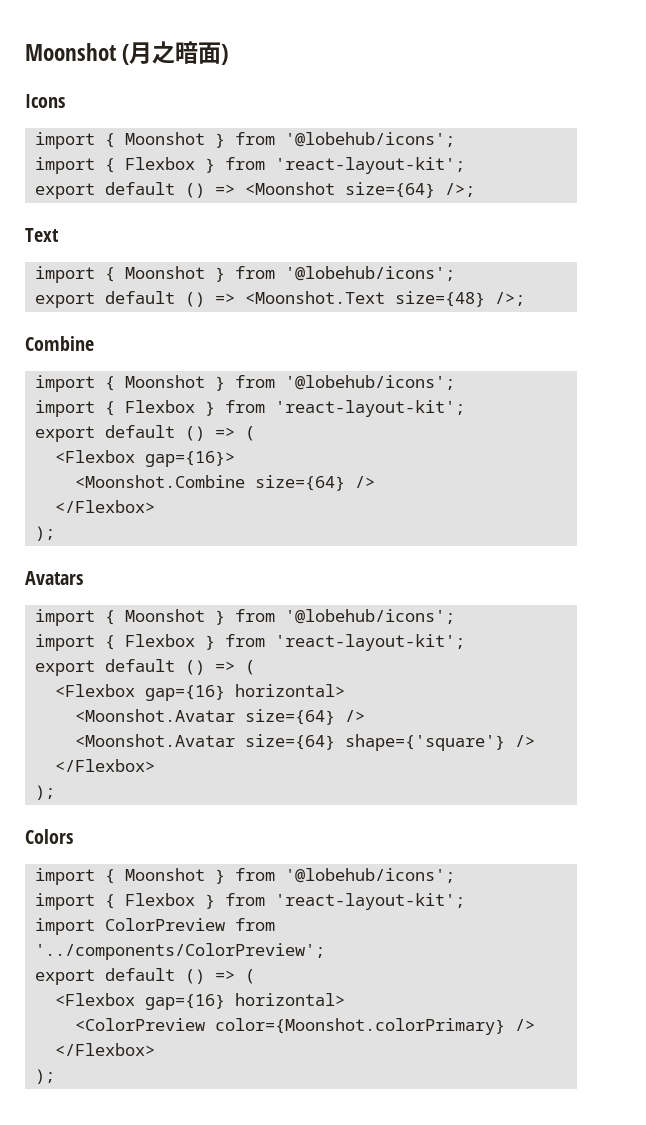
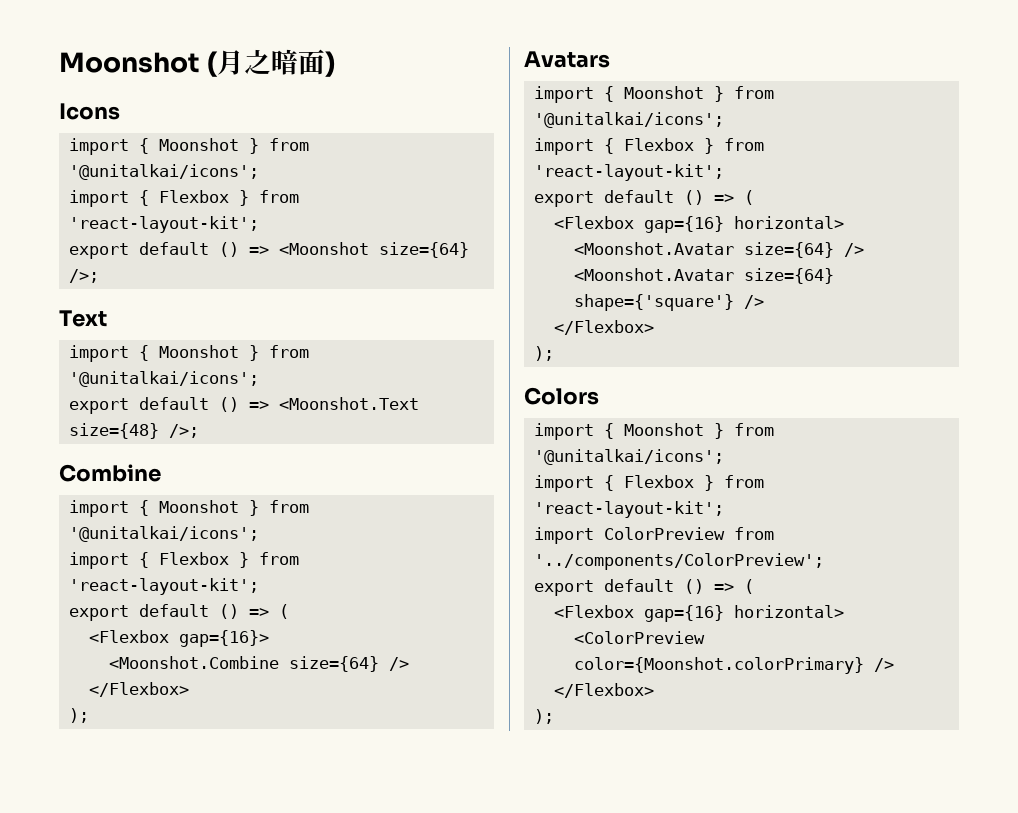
[285,132,456,147] '@lobehub/icons'; -> [69,164,260,180] '@unitalkai/icons';
[285,266,456,281] '@lobehub/icons'; -> [69,371,260,387] '@unitalkai/icons';
[285,375,456,390] '@lobehub/icons'; -> [69,526,260,542] '@unitalkai/icons';
[285,609,456,624] '@lobehub/icons'; -> [534,112,725,128] '@unitalkai/icons';
[285,868,456,883] '@lobehub/icons'; -> [534,449,725,465] '@unitalkai/icons';

